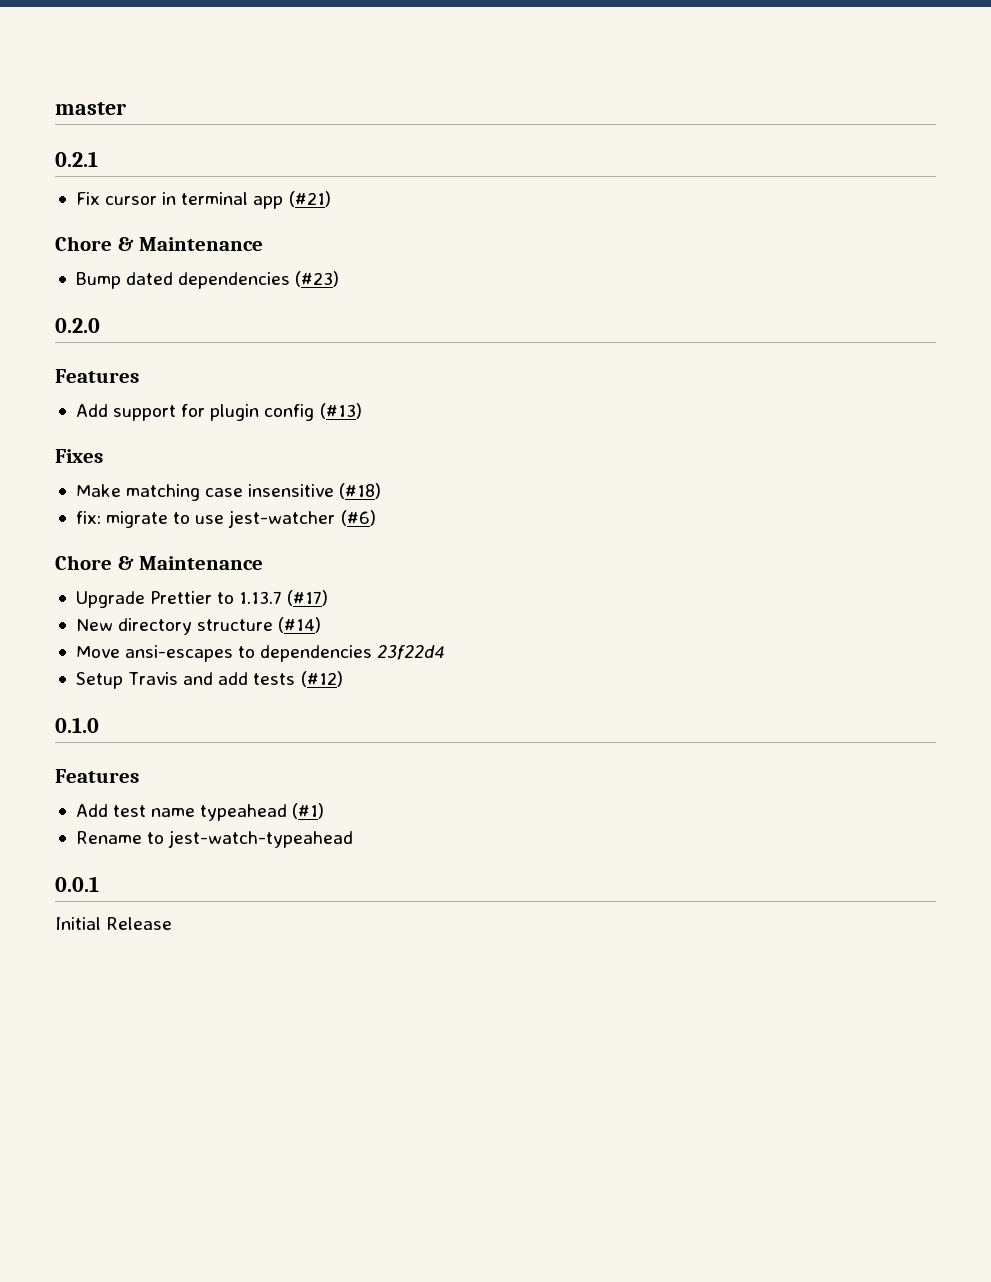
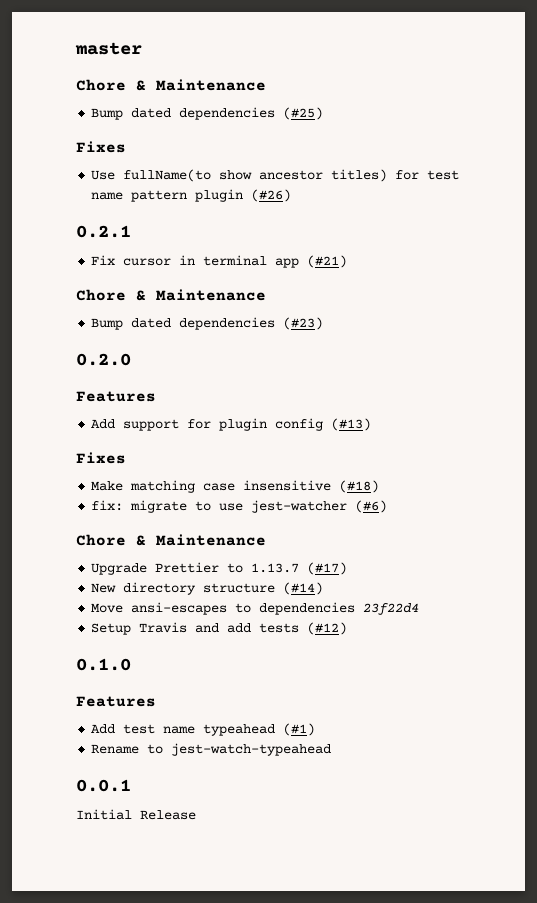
(126, 108) none -> [76,79,266,91] [91,107,324,120] [76,141,126,153] [91,169,460,182] [91,189,292,202] // Chore & Maintenance // Bump dated dependencies (#25) // Fixes // Use fullName(to show ancestor titles) for test name pattern plugin (#26)

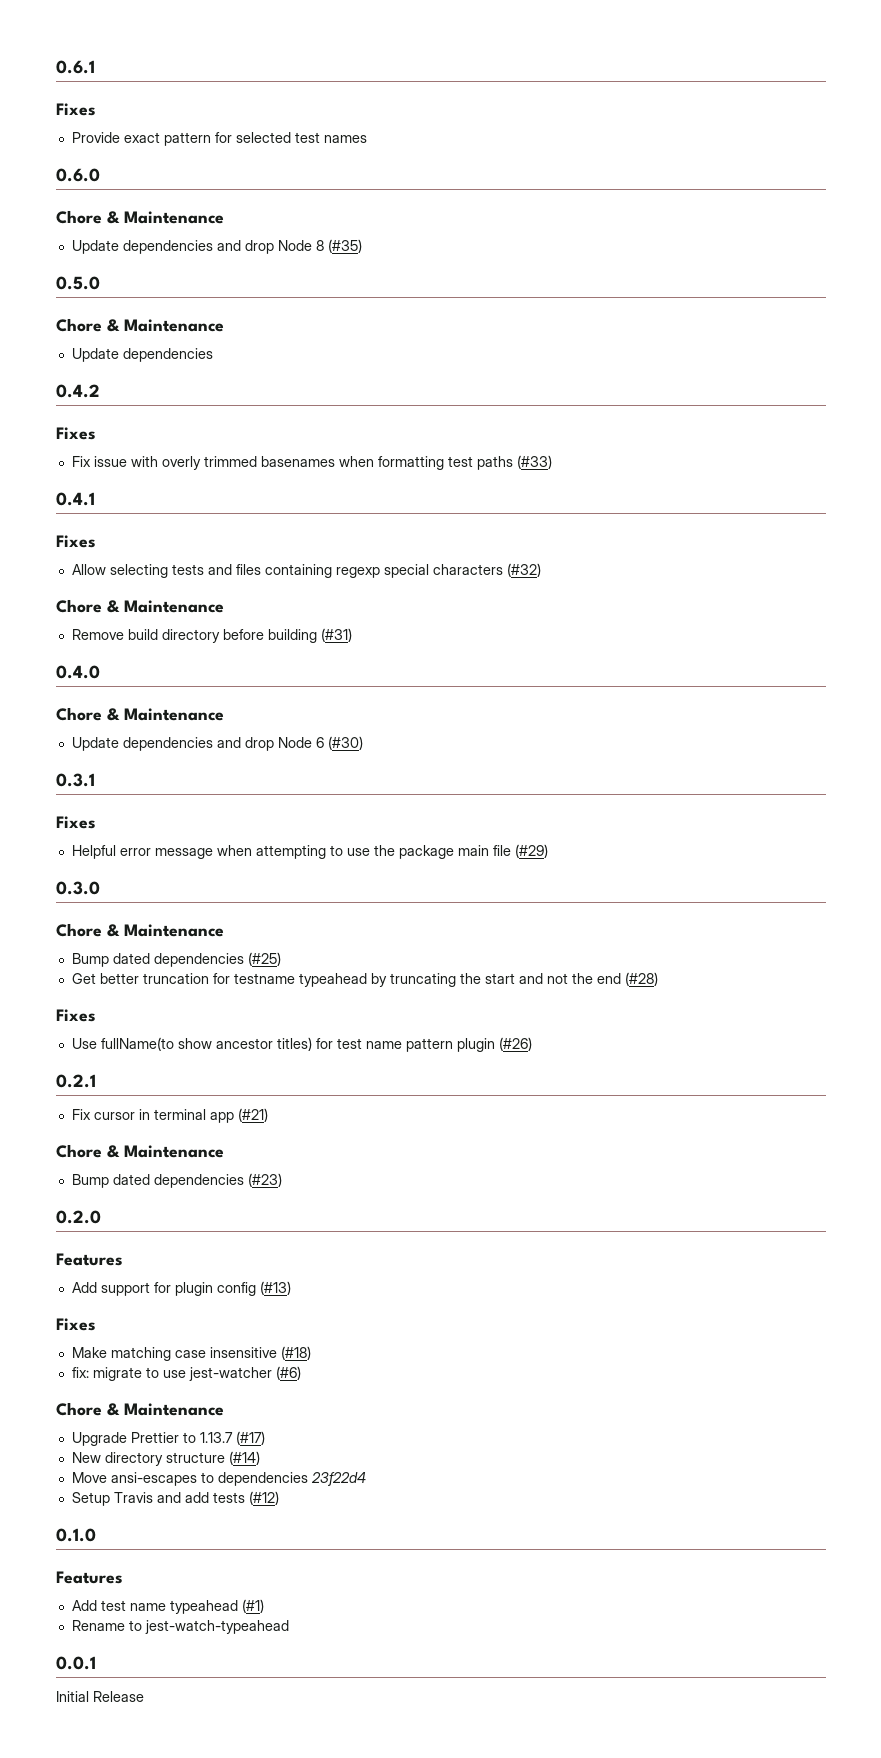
[75,42,142,55] master -> [56,60,95,74] [56,103,96,116] [71,132,367,146] [56,168,100,182] [56,210,224,224] [71,239,362,254] [56,276,100,290] [56,318,224,332] [71,348,213,362] [56,384,100,398] [56,427,96,440] [71,455,552,470] [56,492,95,506] [56,535,96,548] [71,563,541,578] [56,599,224,613] [71,628,352,643] [56,665,100,679] [56,707,224,721] [71,736,363,751] [56,773,95,787] [56,816,96,829] [71,844,548,859] [56,881,100,895] 0.6.1 // Fixes // Provide exact pattern for selected test names // 0.6.0 // Chore & Maintenance // Update dependencies and drop Node 8 (#35) // 0.5.0 // Chore & Maintenance // Update dependencies // 0.4.2 // Fixes // Fix issue with overly trimmed basenames when formatting test paths (#33) // 0.4.1 // Fixes // Allow selecting tests and files containing regexp special characters (#32) // Chore & Maintenance // Remove build directory before building (#31) // 0.4.0 // Chore & Maintenance // Update dependencies and drop Node 6 (#30) // 0.3.1 // Fixes // Helpful error message when attempting to use the package main file (#29) // 0.3.0
(324, 113) none -> [71,972,658,987] // Get better truncation for testname typeahead by truncating the start and not the end (#28)

